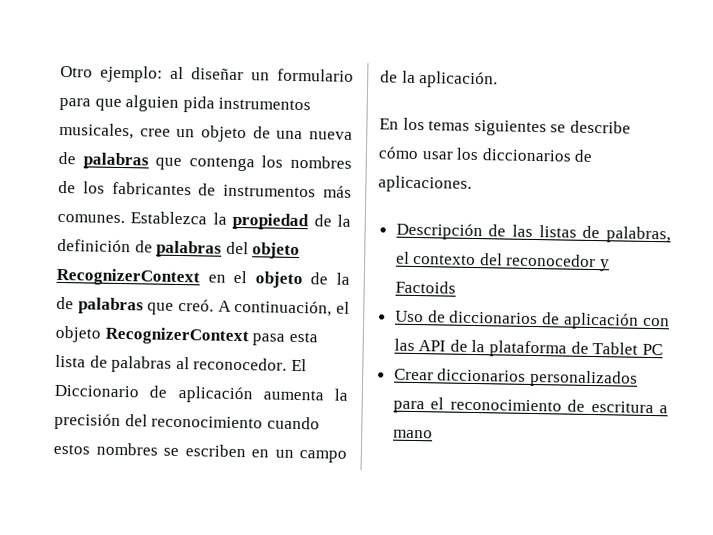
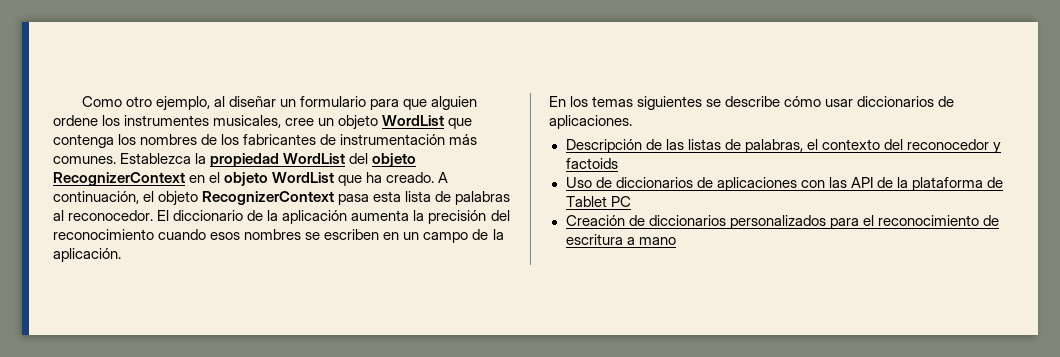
[60,65,163,83] Otro ejemplo: -> [81,96,210,111] Como otro ejemplo,
[182,96,312,113] pida instrumentos -> [53,115,210,126] ordene los instrumentes
[252,126,353,140] [58,151,149,170] de una nueva de palabras -> [382,115,445,126] WordList
[223,184,317,198] instrumentos -> [340,134,446,145] instrumentación
[313,214,351,227] [57,238,223,258] de la definición de palabras -> [283,153,346,164] WordList
[310,272,350,285] [56,296,214,315] de la de palabras que creó. -> [272,172,435,186] WordList que ha creado.
[54,384,168,398] Diccionario de -> [173,210,279,221] diccionario de la
[53,443,90,455] estos -> [210,232,241,240] esos
[456,147,480,161] los -> (854, 103) none
[394,280,456,294] Factoids -> [565,158,618,169] factoids
[563,312,640,330] aplicación -> [716,177,797,191] aplicaciones
[393,368,434,381] Crear -> [565,215,645,226] Creación de

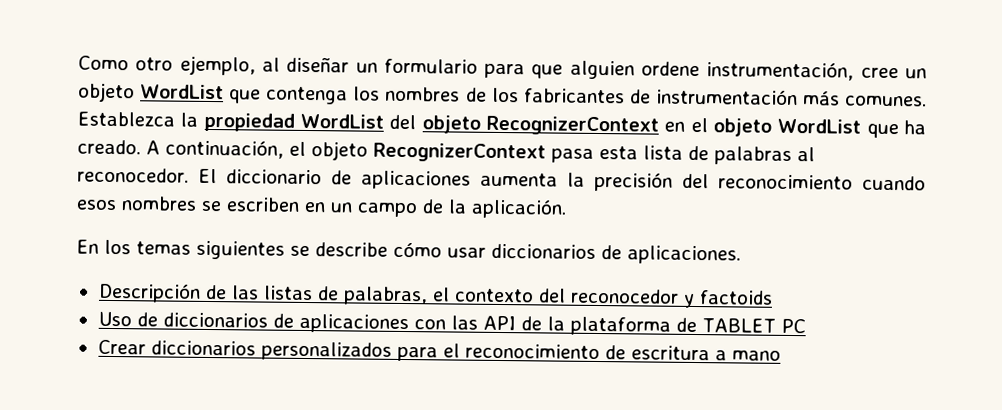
[102,115,282,128] los instrumentes musicales, -> [706,61,855,81] instrumentación,
[267,210,348,224] la aplicación -> [360,170,471,190] aplicaciones
[565,196,607,207] Tablet -> [701,318,776,333] TABLET
[565,215,645,226] Creación de -> [97,339,146,355] Crear

